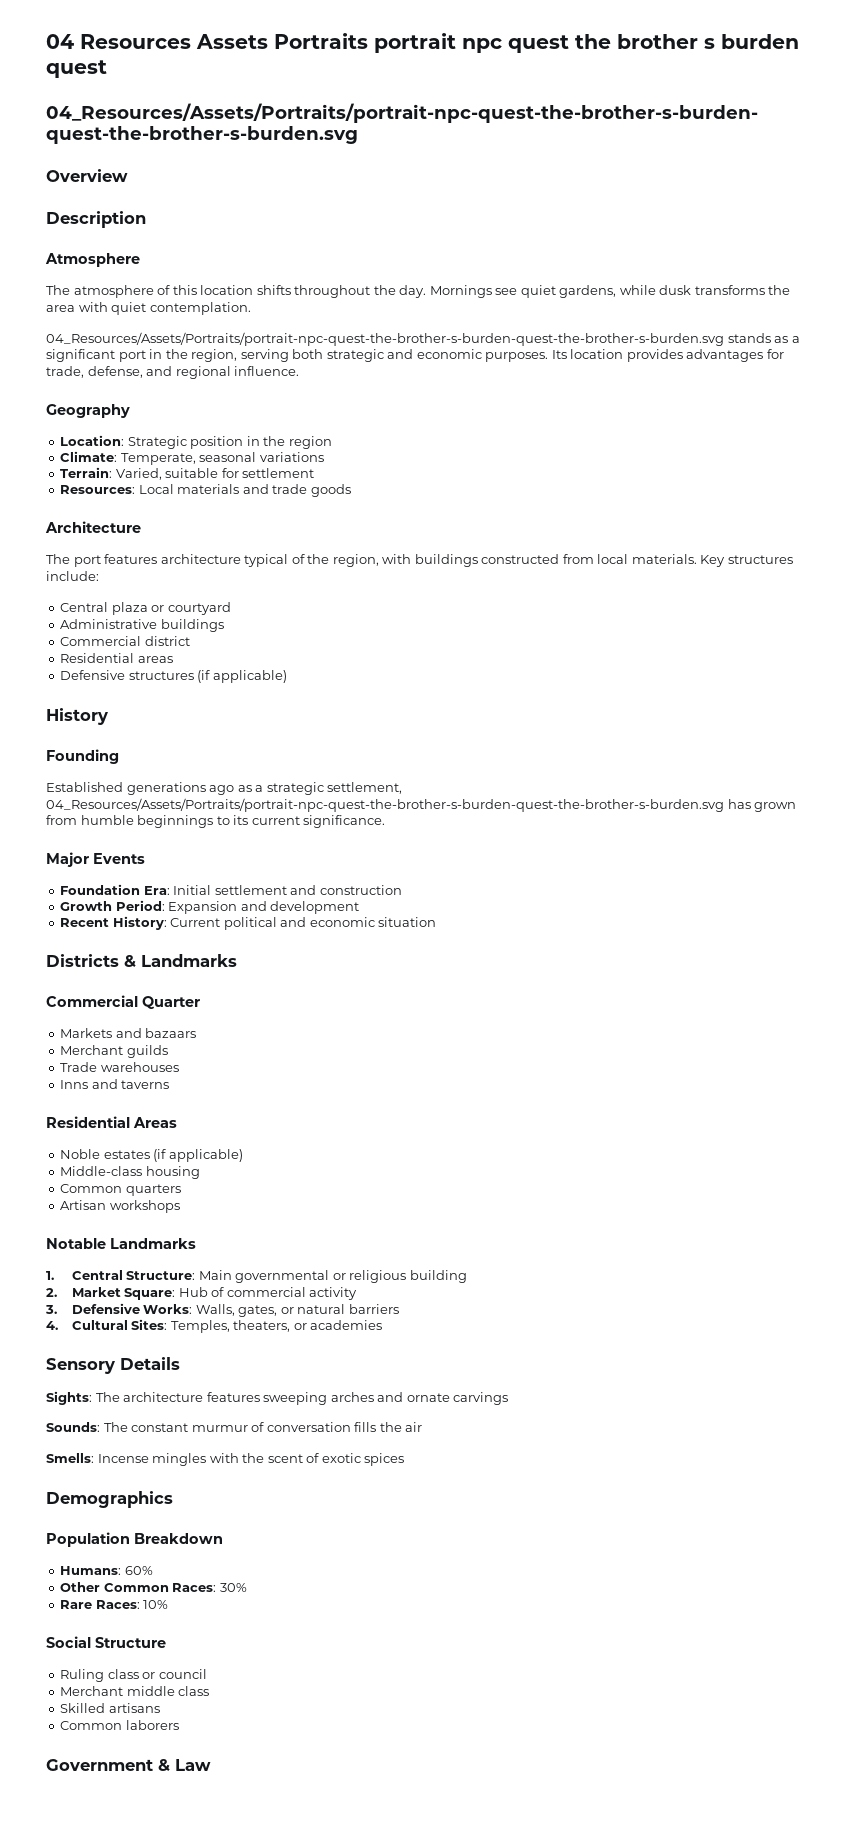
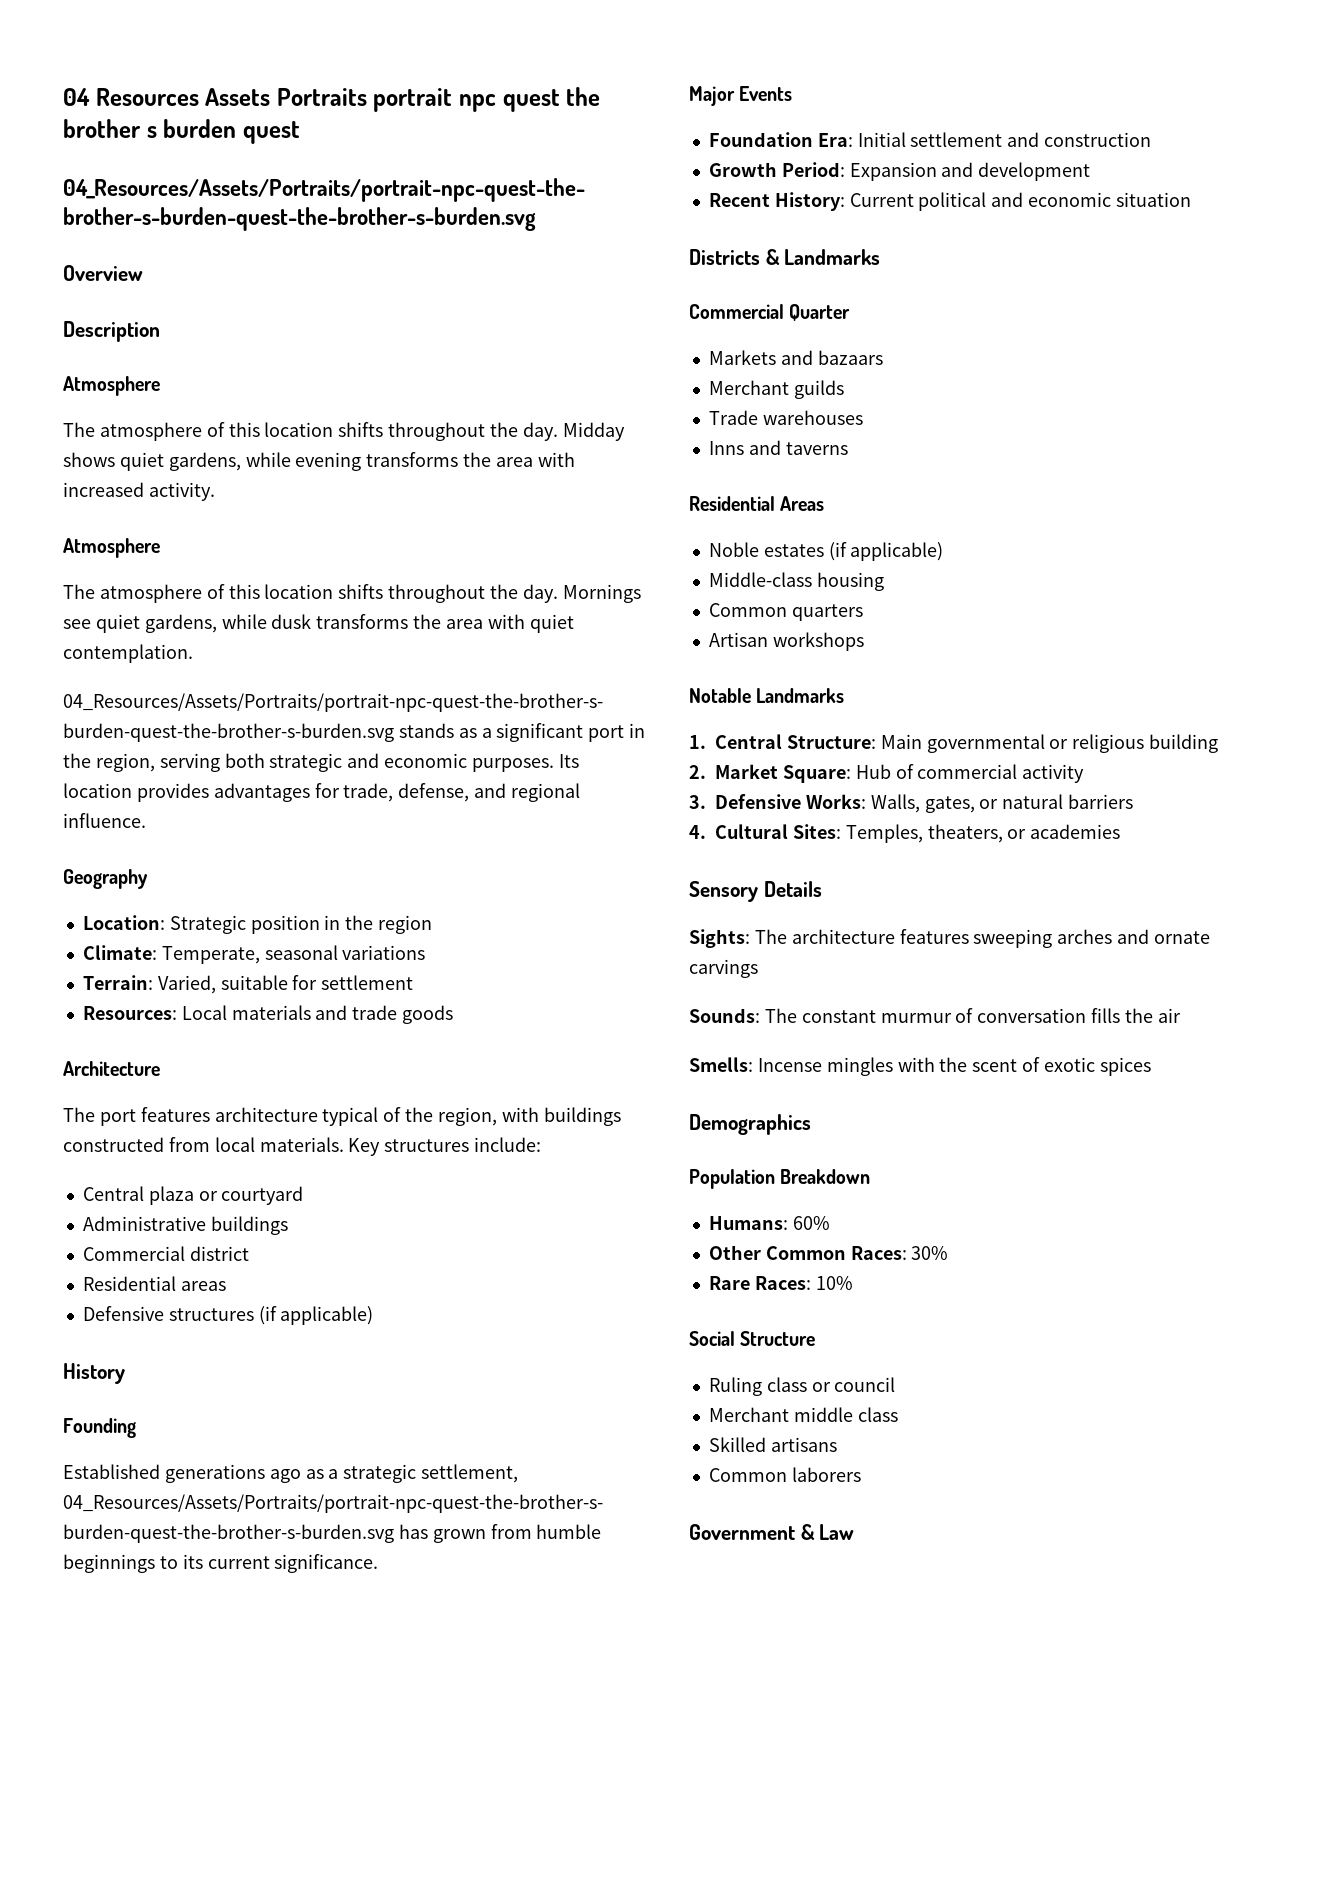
(140, 260) none -> [63,422,625,441] [63,452,575,471] [63,482,215,501] [63,538,160,558] // The atmosphere of this location shifts throughout the day. Midday shows quiet gardens, while evening transforms the area with increased activity. // Atmosphere

